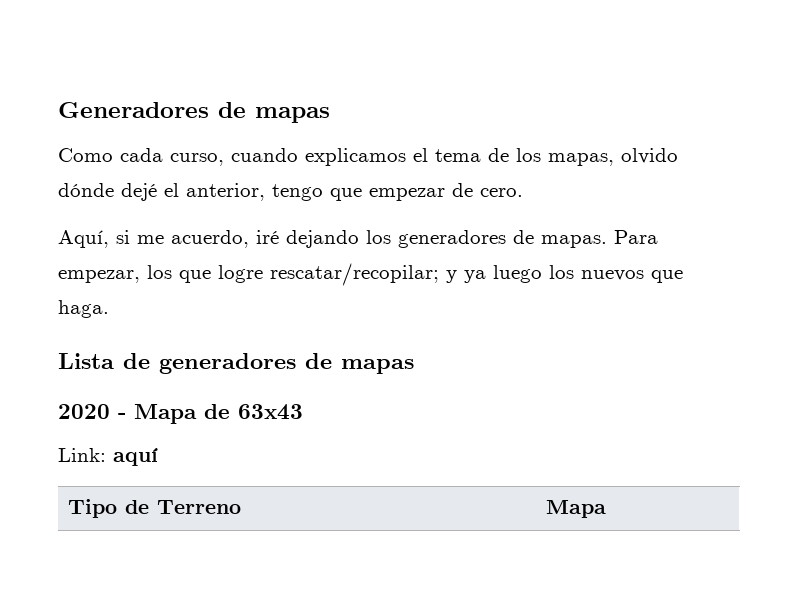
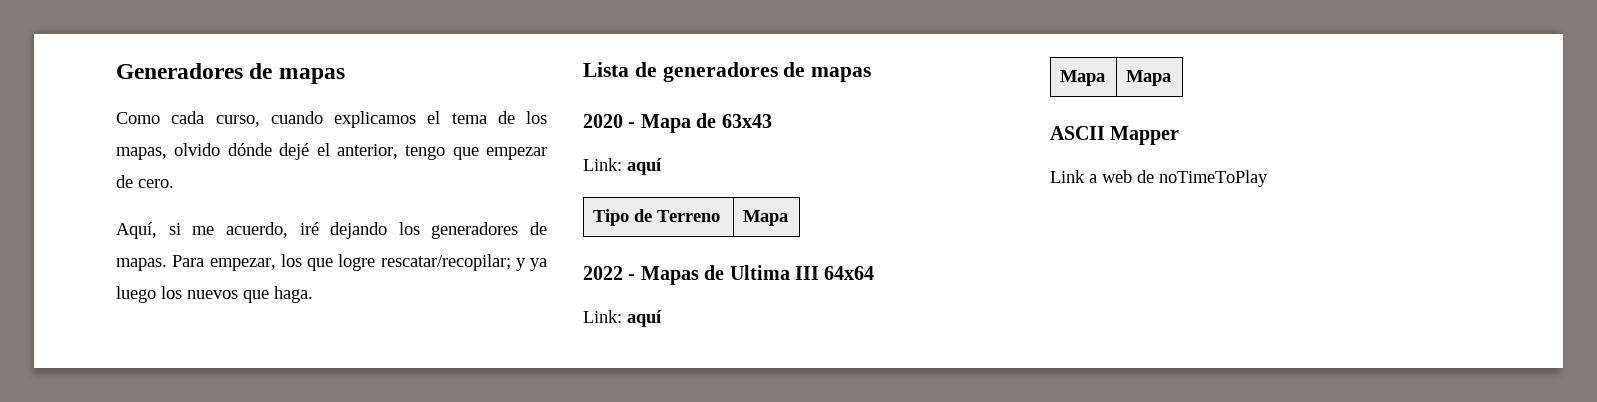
(607, 509) none -> [583,265,875,285] [583,310,662,327] [1060,70,1106,86] [1126,70,1172,86] [1050,126,1180,145] [1050,170,1268,187] // 2022 - Mapas de Ultima III 64x64 // Link: aquí // Mapa | Mapa // ASCII Mapper // Link a web de noTimeToPlay

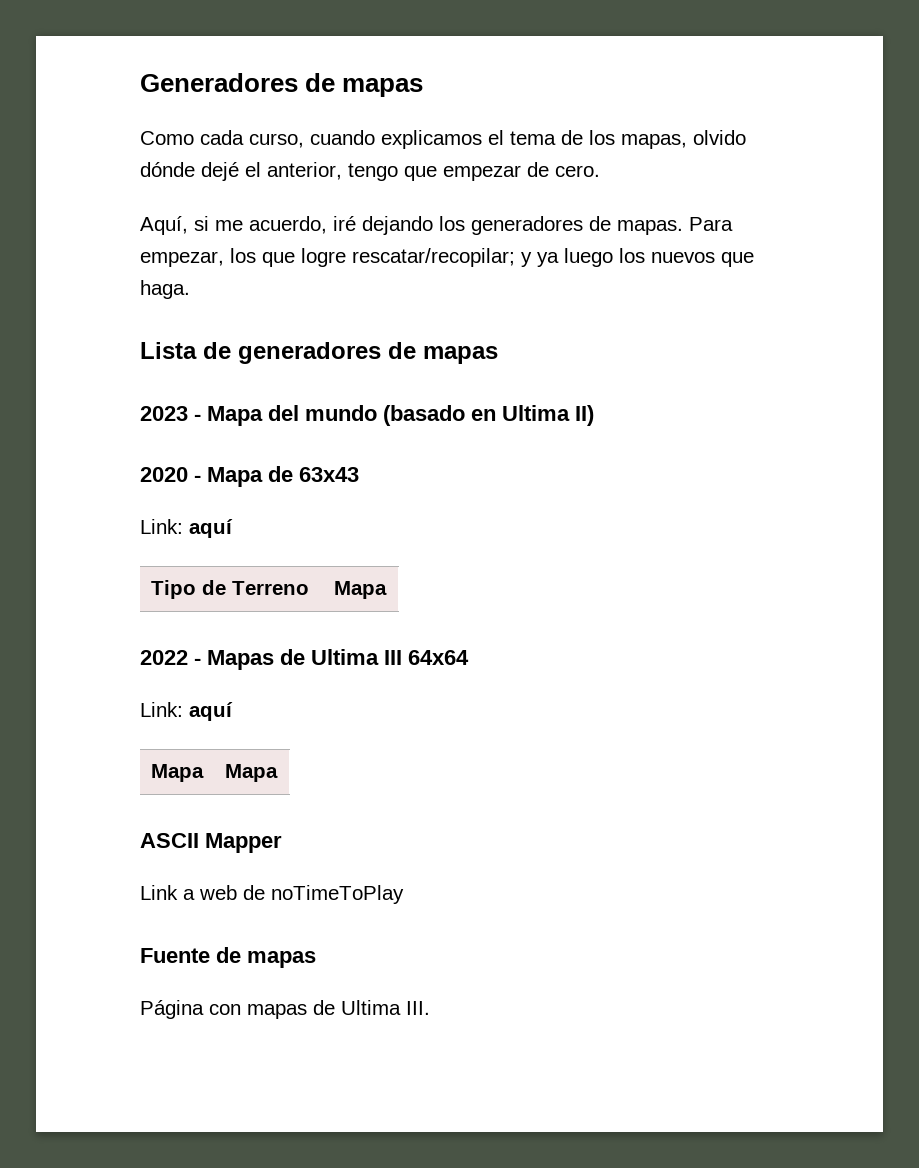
(872, 74) none -> [140,405,594,426] // 2023 - Mapa del mundo (basado en Ultima II)
(1268, 178) none -> [140,947,316,968] [140,1000,430,1019] // Fuente de mapas // Página con mapas de Ultima III.

